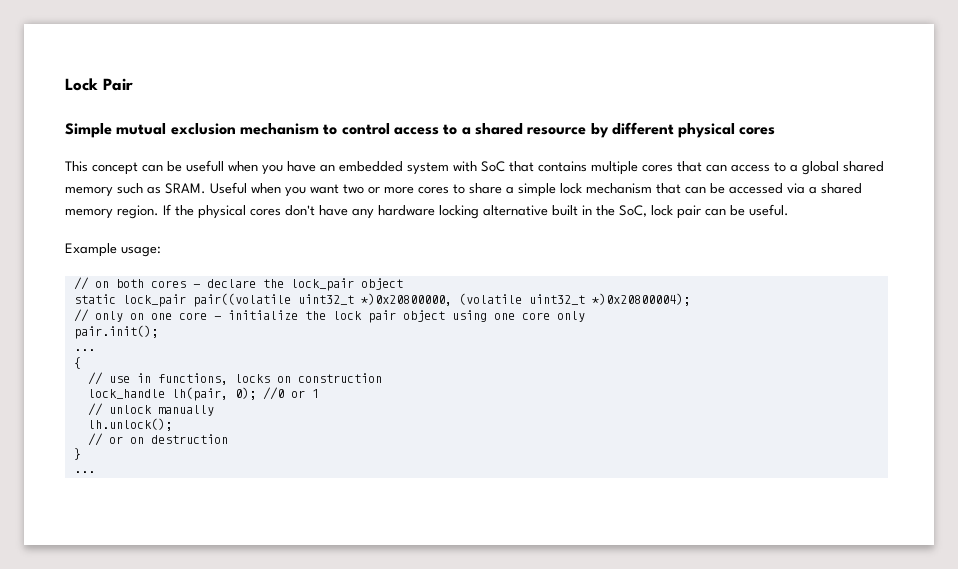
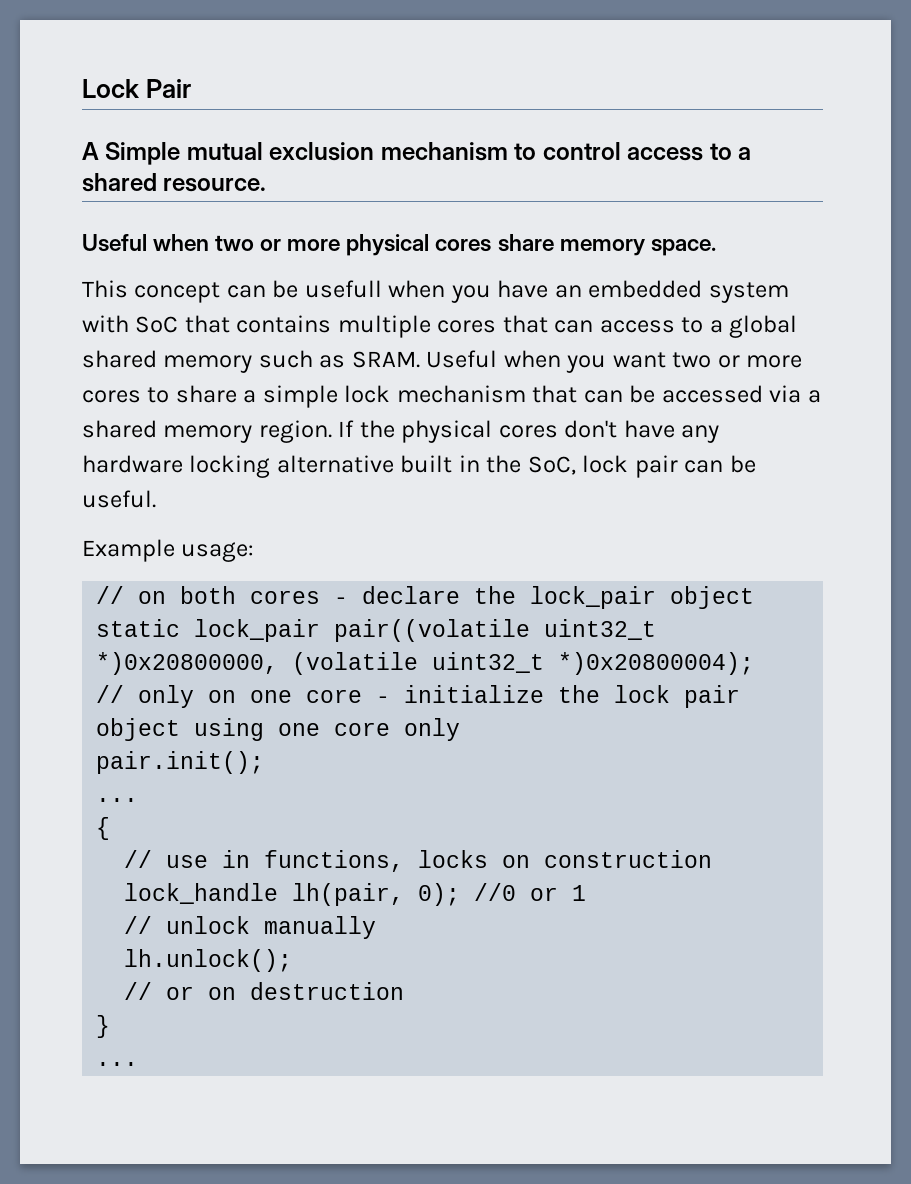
(133, 84) none -> [82,142,99,160] A
[527,122,776,138] resource by different physical cores -> [163,178,267,192] [82,234,716,256] resource. // Useful when two or more physical cores share memory space.

